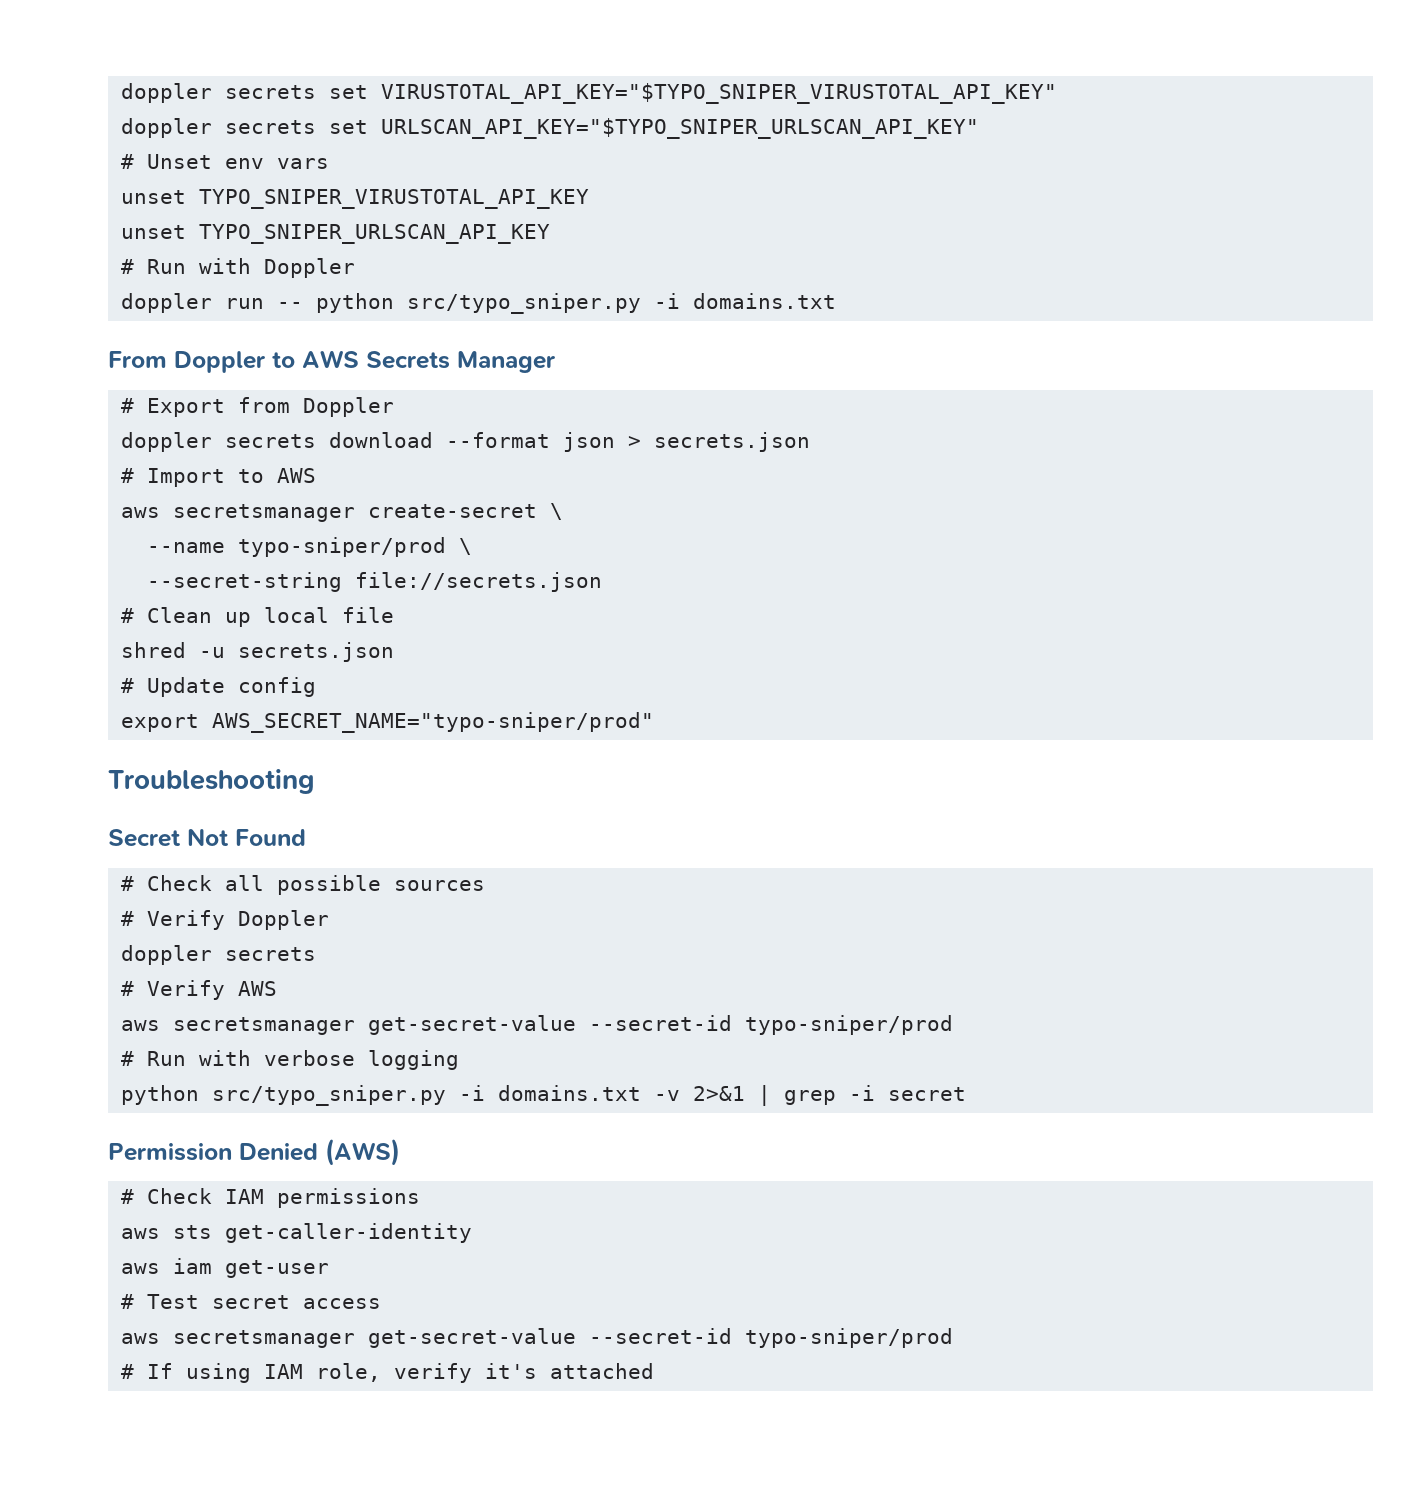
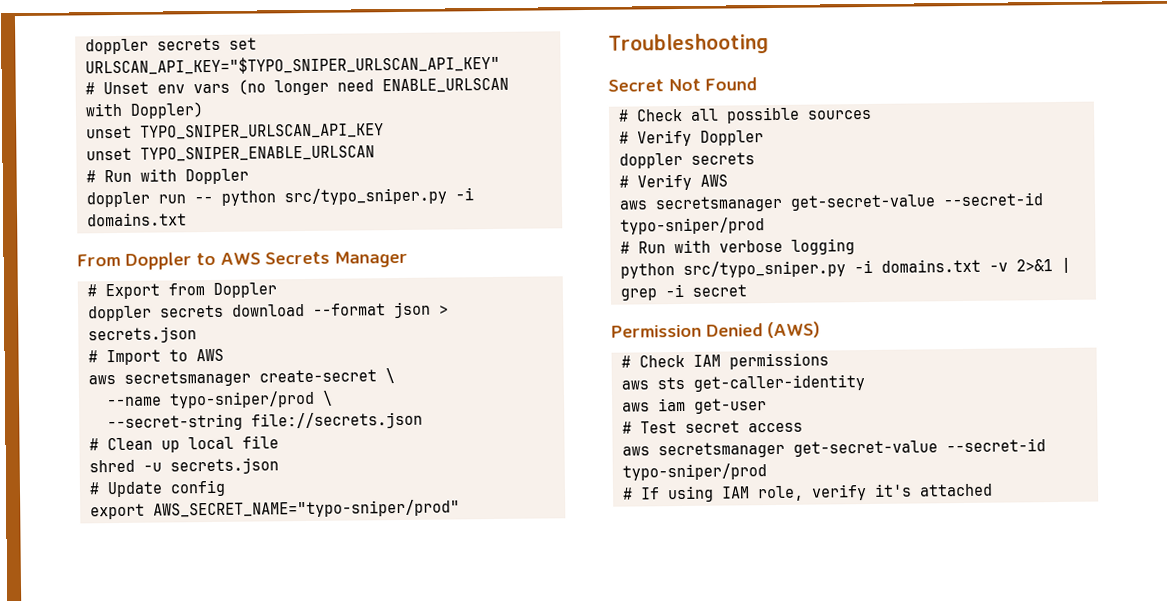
[121,83,1058,104] [121,118,369,138] doppler secrets set VIRUSTOTAL_API_KEY="$TYPO_SNIPER_VIRUSTOTAL_API_KEY" // doppler secrets set -> [84,37,257,55] doppler secrets set
[121,189,590,209] // unset TYPO_SNIPER_VIRUSTOTAL_API_KEY -> [237,77,509,96] [84,102,204,119] (no longer need ENABLE_URLSCAN with Doppler)
(551, 234) none -> [85,145,375,162] // unset TYPO_SNIPER_ENABLE_URLSCAN

